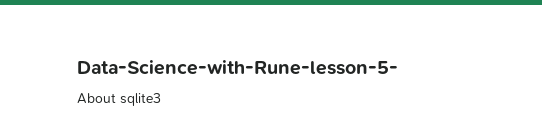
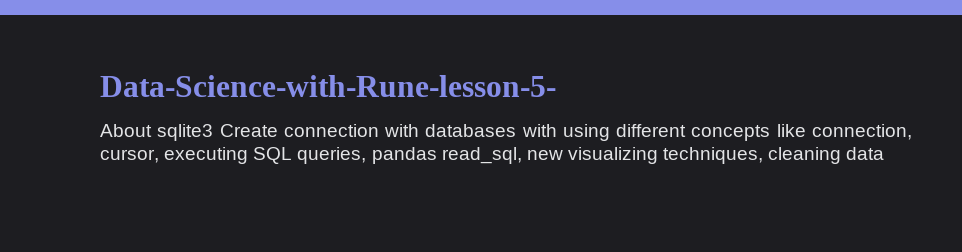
(161, 99) none -> [219,124,912,141] [100,147,885,164] Create connection with databases with using different concepts like connection, cursor, executing SQL queries, pandas read_sql, new visualizing techniques, cleaning data

